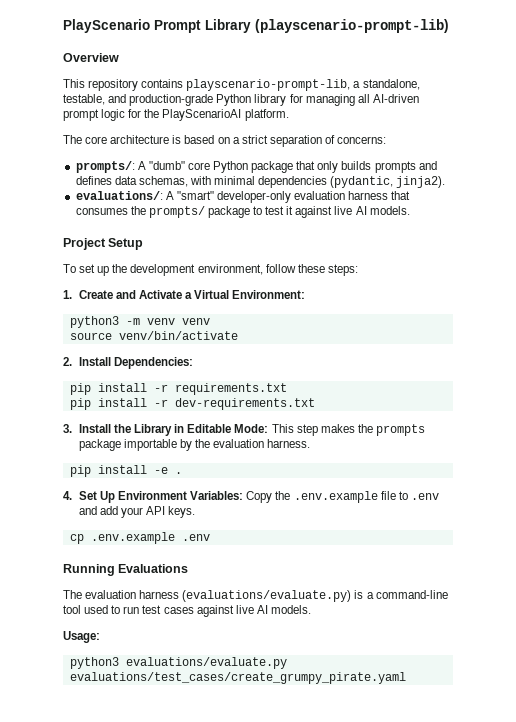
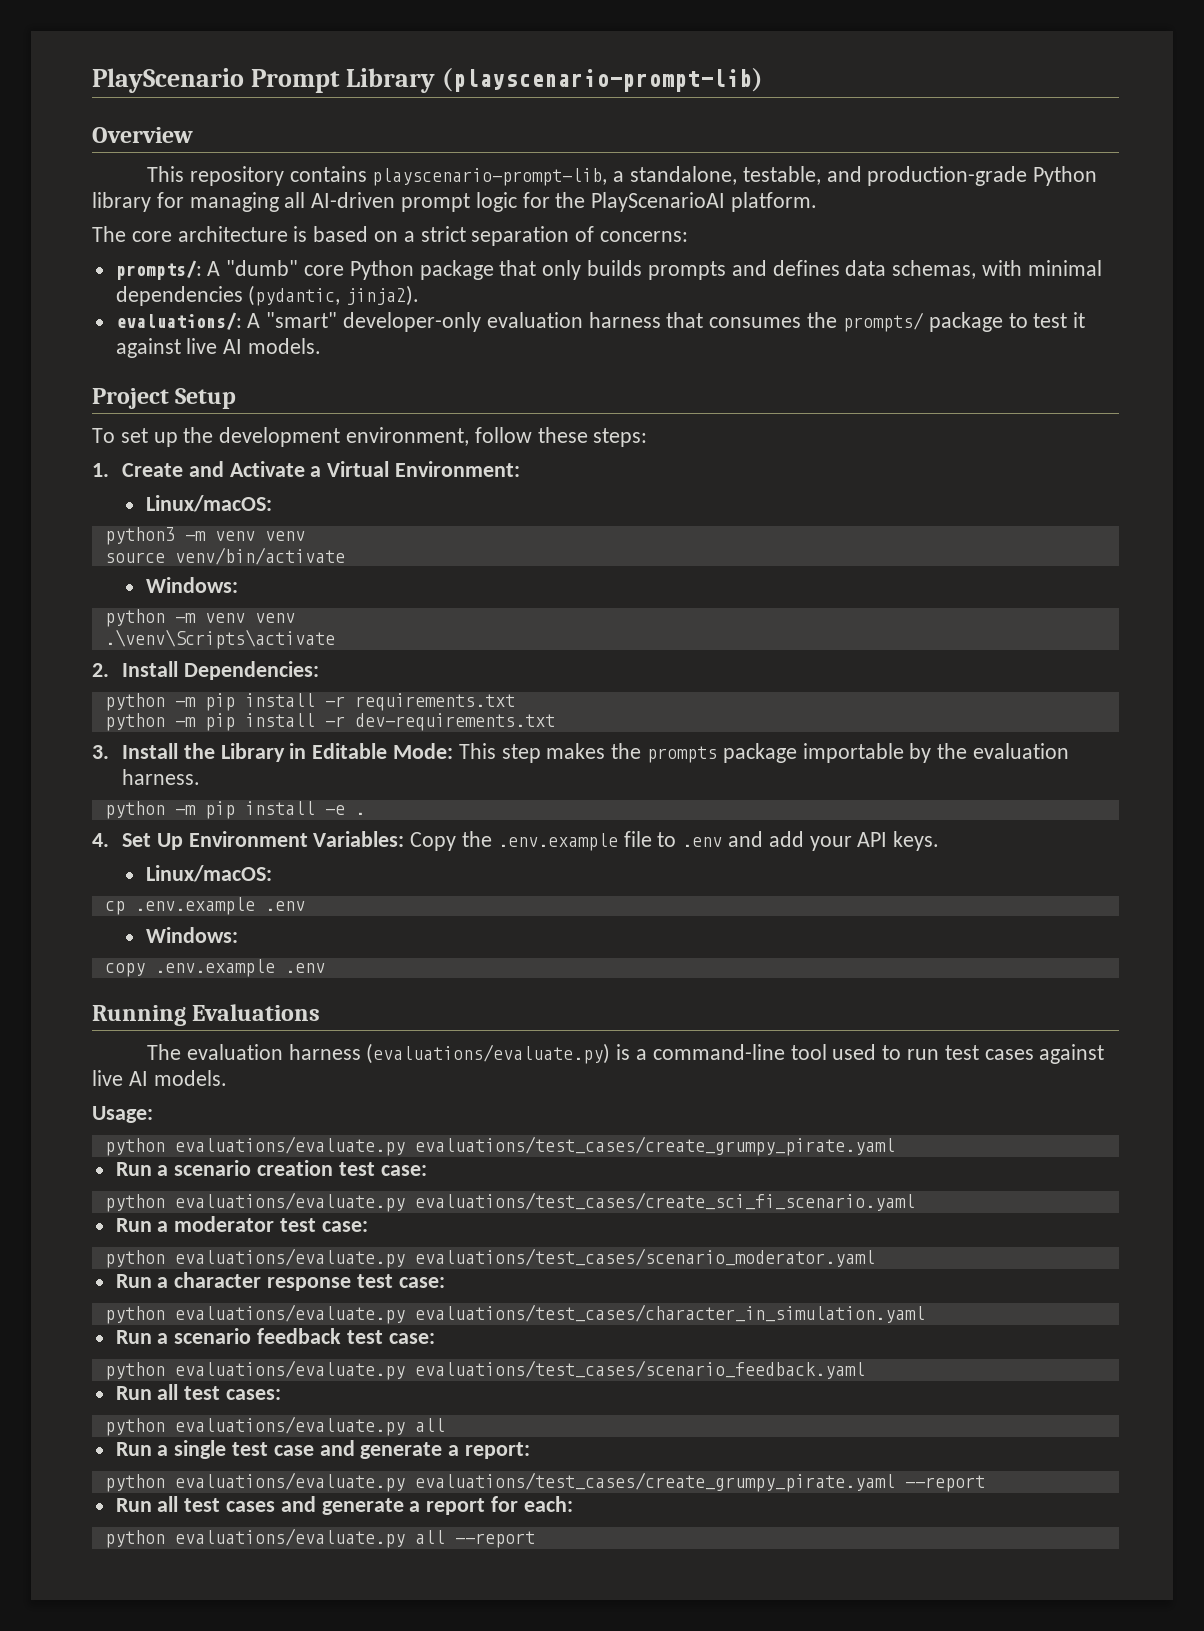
(306, 294) none -> [145,495,272,512] // Linux/macOS:
(238, 335) none -> [145,577,238,593] [104,609,295,627] [104,629,335,649] // Windows: // python -m venv venv // .\venv\Scripts\activate
(194, 363) none -> [104,693,196,711] python -m
(287, 389) none -> [104,713,196,731] python -m
(311, 443) none -> [104,801,196,819] python -m
(196, 512) none -> [145,865,272,882] // Linux/macOS:
(210, 537) none -> [145,927,238,943] [104,959,325,977] // Windows: // copy .env.example .env
[69,657,287,669] [69,672,406,684] python3 evaluations/evaluate.py evaluations/test_cases/create_grumpy_pirate.yaml -> [104,1136,895,1156] [115,1160,427,1176] [104,1192,915,1212] [115,1216,368,1232] [104,1248,875,1268] [115,1272,445,1291] [104,1304,925,1324] [115,1328,435,1344] [104,1360,865,1380] [115,1384,282,1400] [104,1416,445,1436] [115,1440,531,1459] [104,1472,985,1492] [115,1496,573,1515] [104,1528,535,1548] python evaluations/evaluate.py evaluations/test_cases/create_grumpy_pirate.yaml // Run a scenario creation test case: // python evaluations/evaluate.py evaluations/test_cases/create_sci_fi_scenario.yaml // Run a moderator test case: // python evaluations/evaluate.py evaluations/test_cases/scenario_moderator.yaml // Run a character response test case: // python evaluations/evaluate.py evaluations/test_cases/character_in_simulation.yaml // Run a scenario feedback test case: // python evaluations/evaluate.py evaluations/test_cases/scenario_feedback.yaml // Run all test cases: // python evaluations/evaluate.py all // Run a single test case and generate a report: // python evaluations/evaluate.py evaluations/test_cases/create_grumpy_pirate.yaml --report // Run all test cases and generate a report for each: // python evaluations/evaluate.py all --report

